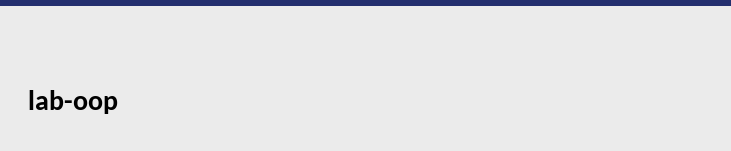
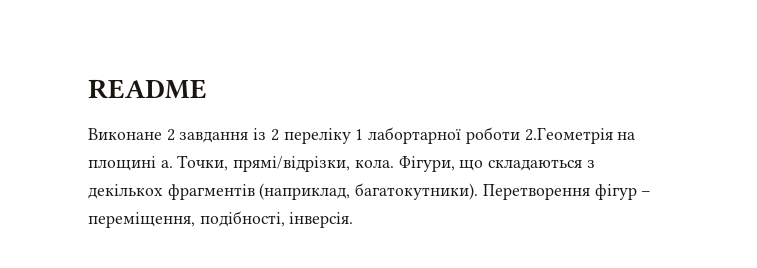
[28,90,118,114] lab-oop -> [88,79,207,99] [88,127,636,144] [88,155,595,172] [88,183,652,200] [88,211,354,228] README // Виконане 2 завдання із 2 переліку 1 лабортарної роботи 2.Геометрія на площині а. Точки, прямі/відрізки, кола. Фігури, що складаються з декількох фрагментів (наприклад, багатокутники). Перетворення фігур – переміщення, подібності, інверсія.

